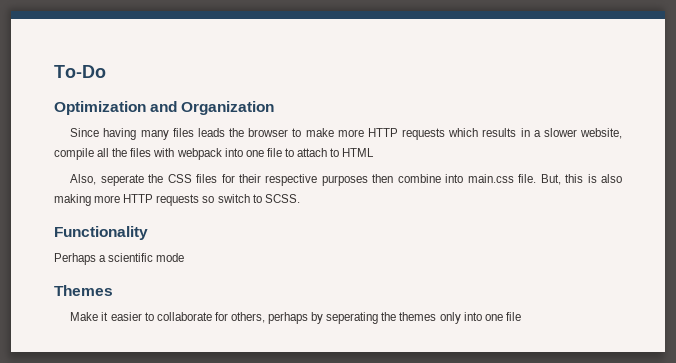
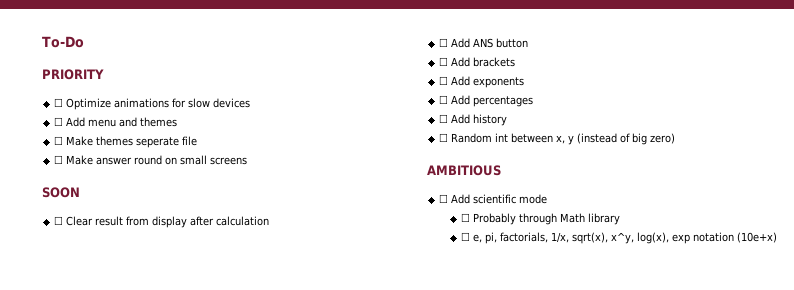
[54,101,275,115] [70,128,622,140] [54,148,375,160] [70,174,622,186] [54,194,300,206] [54,226,148,240] [54,253,185,265] [54,285,113,296] [70,312,521,324] Optimization and Organization // Since having many files leads the browser to make more HTTP requests which results in a slower website, compile all the files with webpack into one file to attach to HTML // Also, seperate the CSS files for their respective purposes then combine into main.css file. But, this is also making more HTTP requests so switch to SCSS. // Functionality // Perhaps a scientific mode // Themes // Make it easier to collaborate for others, perhaps by seperating the themes only into one file -> [42,69,104,80] [54,98,251,110] [54,117,178,127] [54,136,198,148] [54,155,248,165] [42,187,80,198] [54,216,270,228] [439,38,529,48] [439,57,516,67] [439,76,525,88] [439,95,534,107] [439,114,508,126] [439,133,676,145] [427,165,501,176] [439,194,548,204] [460,213,620,225] [460,232,777,244] PRIORITY // ☐ Optimize animations for slow devices // ☐ Add menu and themes // ☐ Make themes seperate file // ☐ Make answer round on small screens // SOON // ☐ Clear result from display after calculation // ☐ Add ANS button // ☐ Add brackets // ☐ Add exponents // ☐ Add percentages // ☐ Add history // ☐ Random int between x, y (instead of big zero) // AMBITIOUS // ☐ Add scientific mode // ☐ Probably through Math library // ☐ e, pi, factorials, 1/x, sqrt(x), x^y, log(x), exp notation (10e+x)

